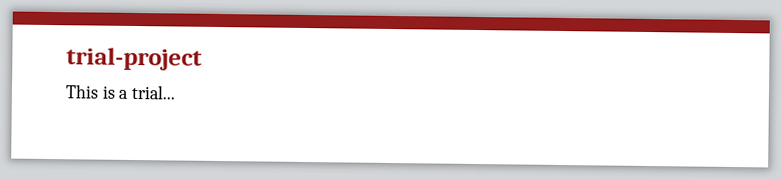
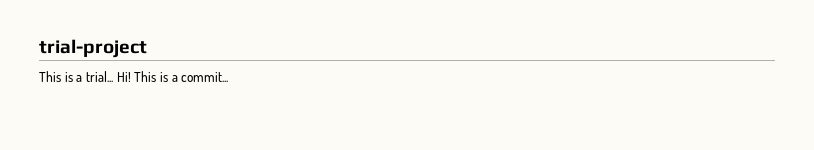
(177, 92) none -> [116,71,229,82] Hi! This is a commit...

